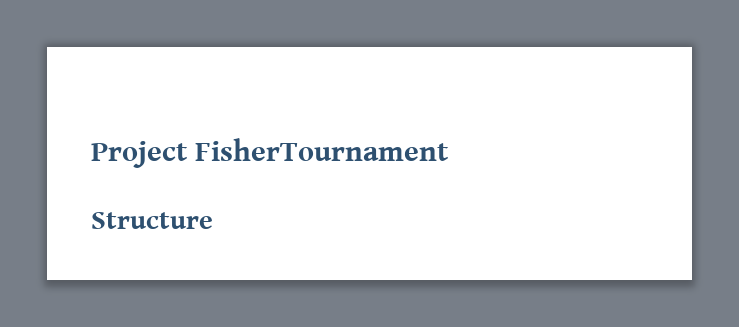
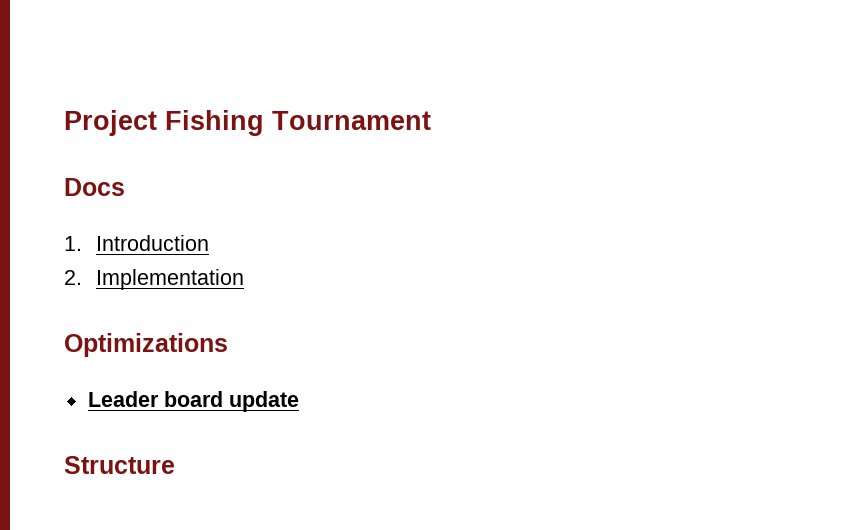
[195,138,450,161] FisherTournament -> [165,110,431,136] [64,178,125,196] [64,235,209,251] [64,269,244,290] [64,333,228,357] [87,391,299,412] Fishing Tournament // Docs // 1. Introduction // 2. Implementation // Optimizations // Leader board update

